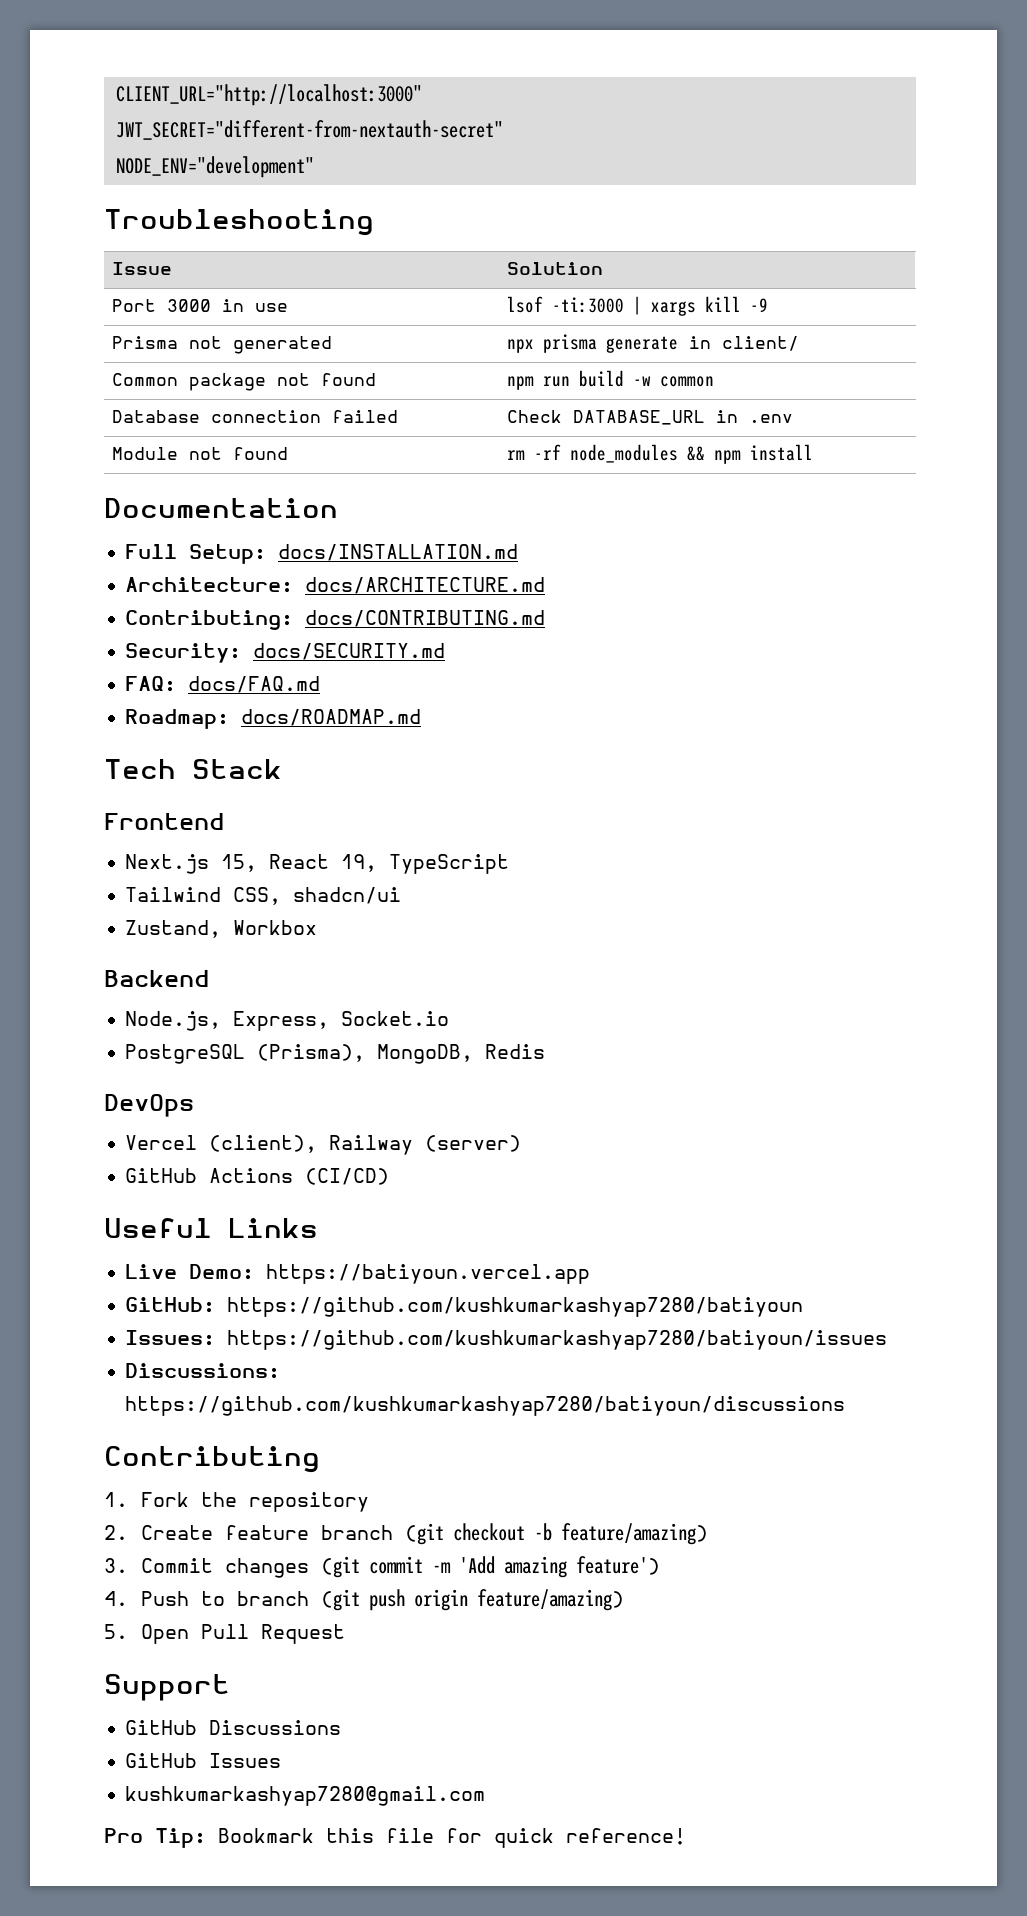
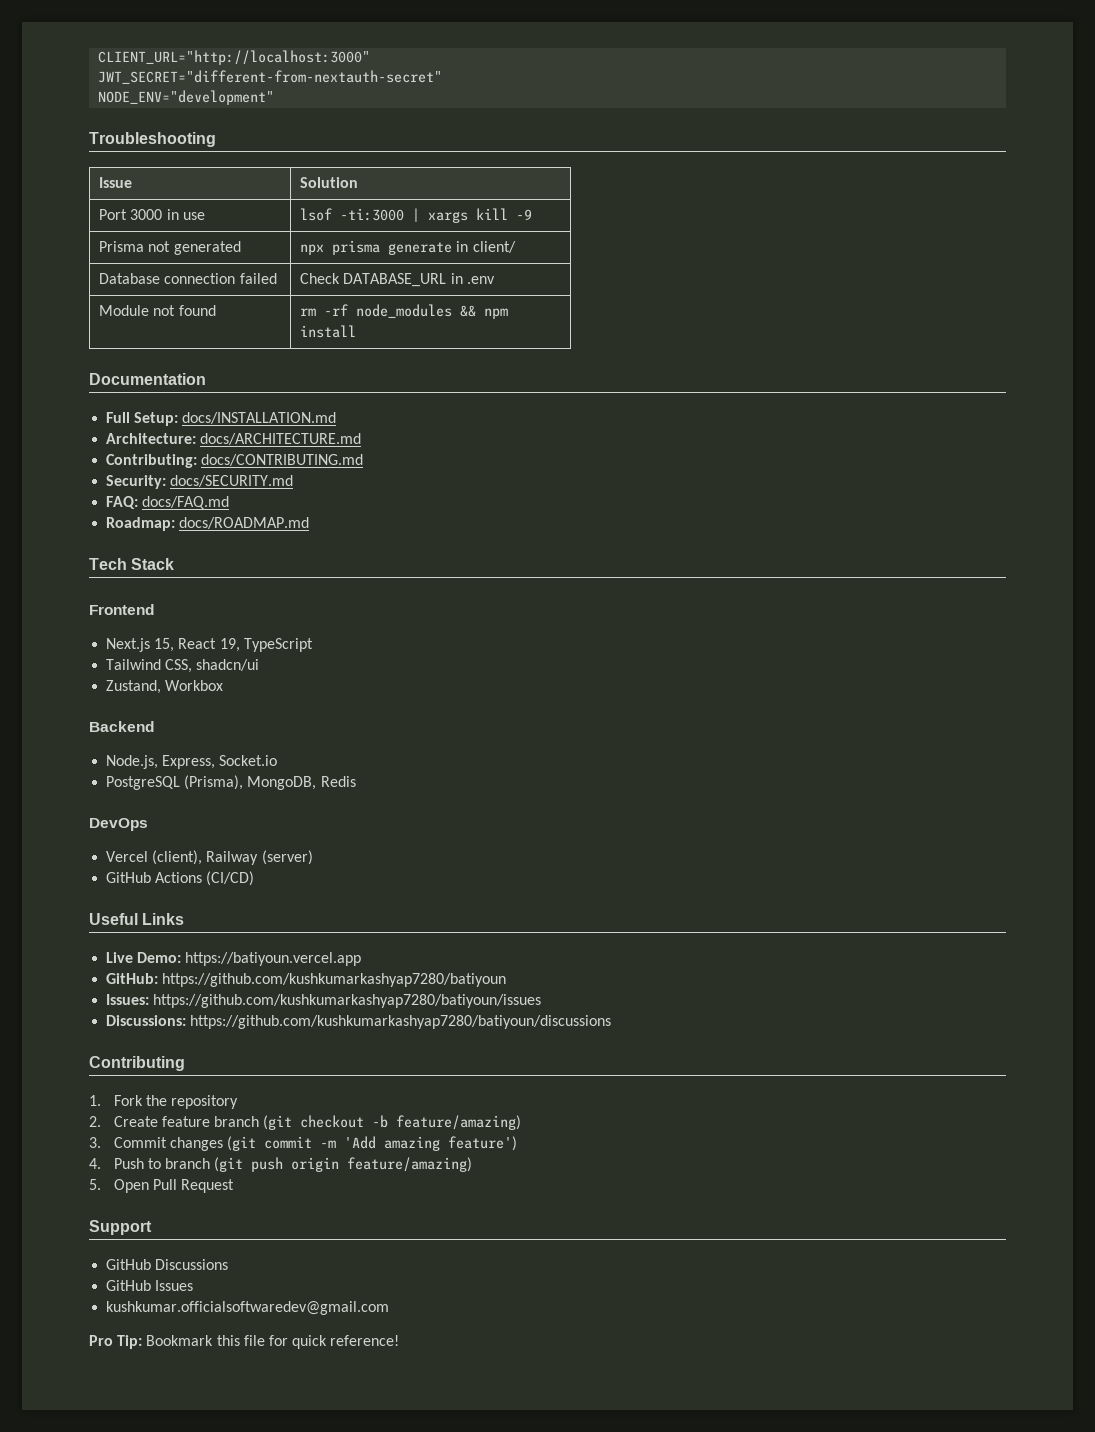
[112,373,377,391] [507,370,715,390] // Common package not found | npm run build -w common -> (516, 247) none
[125,1786,486,1806] kushkumarkashyap7280@gmail.com -> [106,1301,390,1315] kushkumar.officialsoftwaredev@gmail.com

